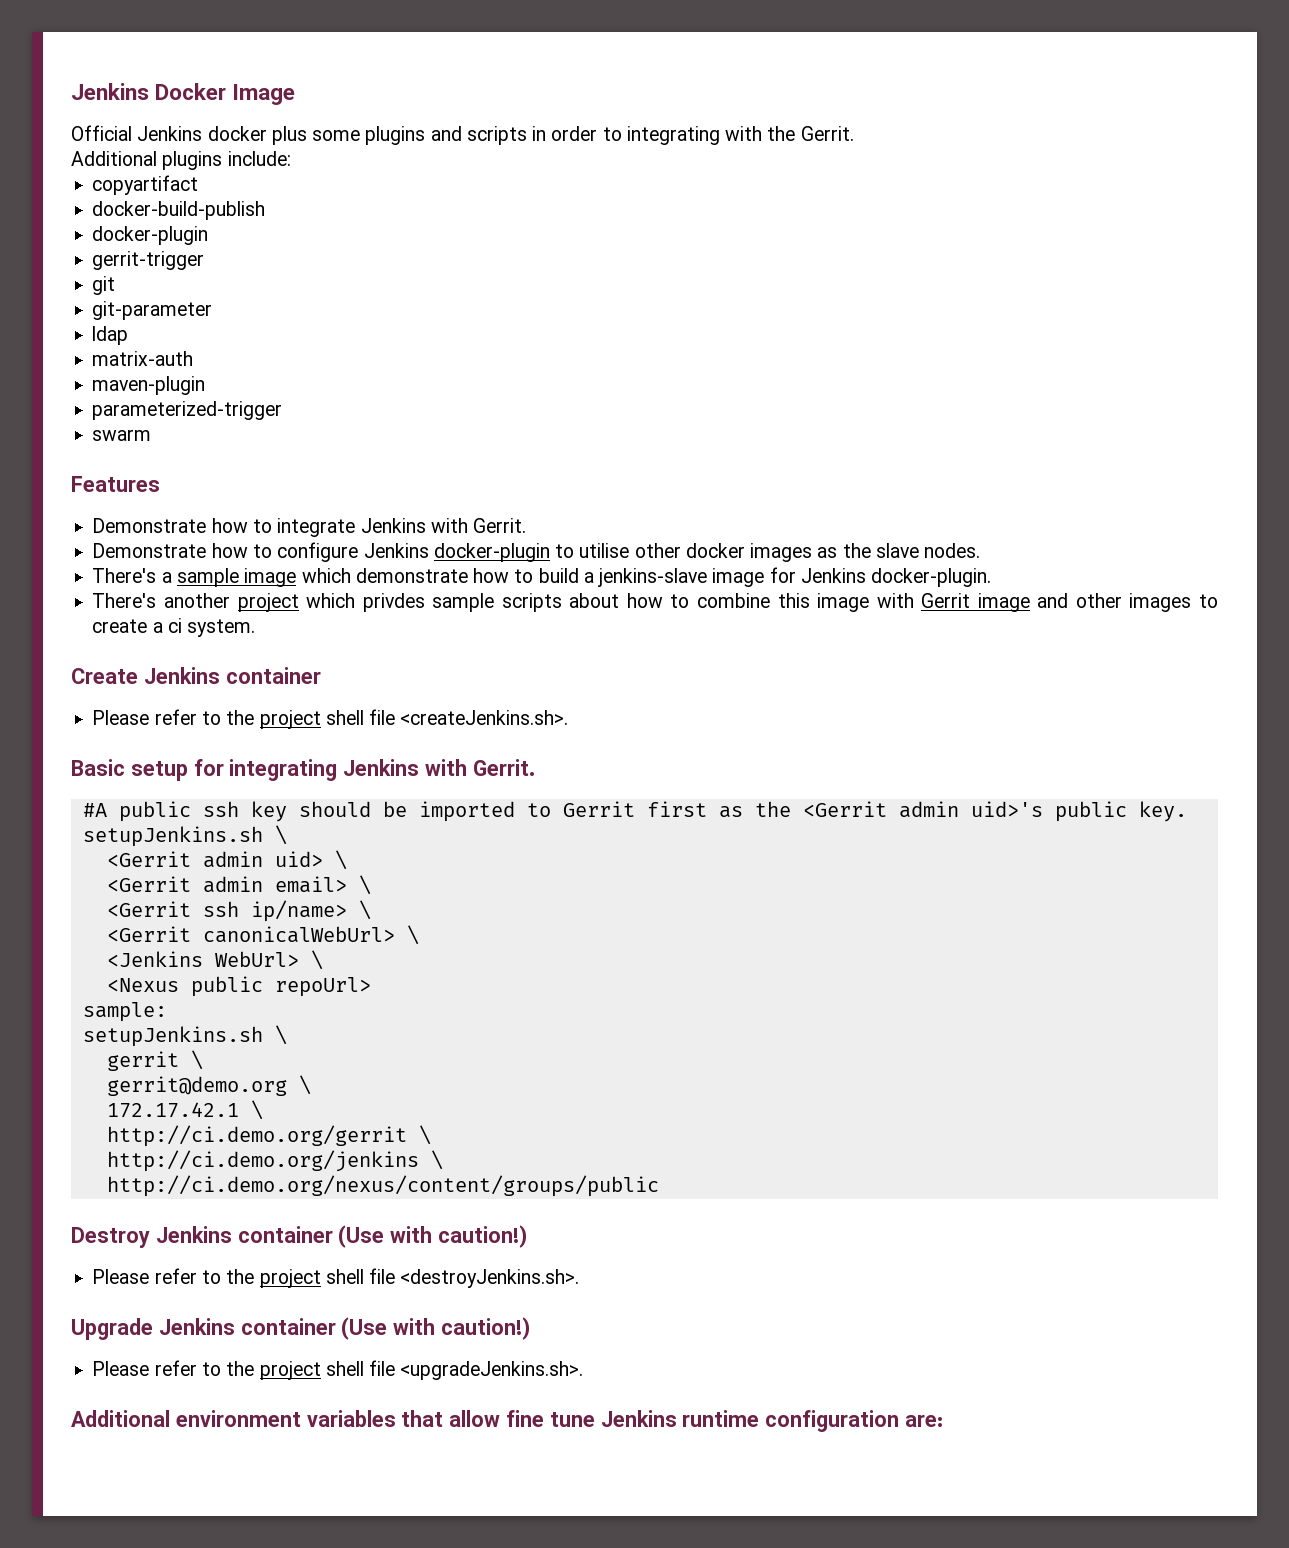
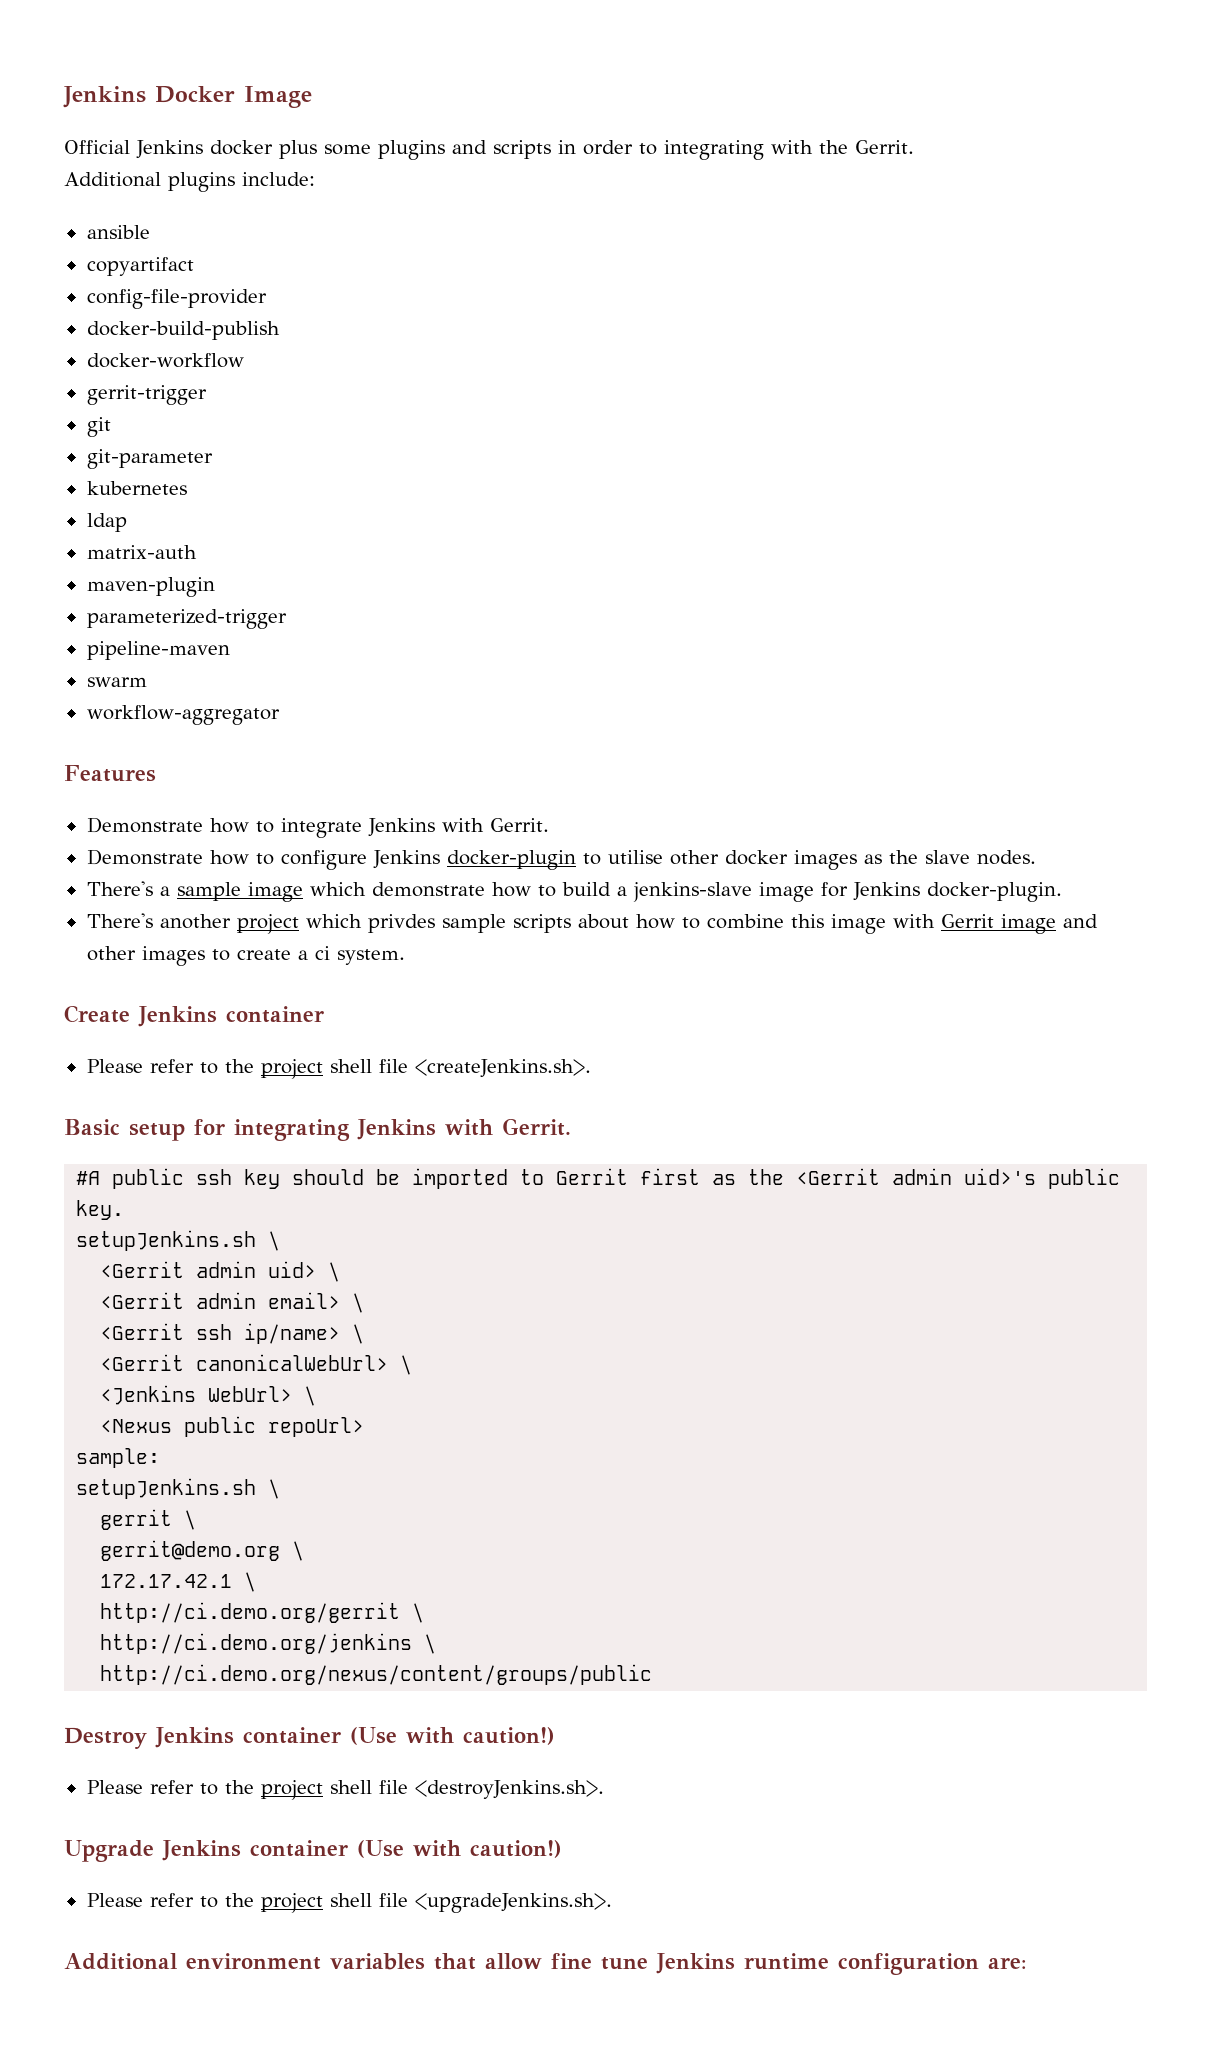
(291, 158) none -> [86,225,150,239] // ansible
(199, 185) none -> [86,289,267,309] // config-file-provider
[92,226,209,245] docker-plugin -> [86,353,244,368] docker-workflow
(213, 310) none -> [86,481,187,495] // kubernetes
(283, 410) none -> [86,641,230,660] // pipeline-maven
(152, 435) none -> [86,705,280,725] // workflow-aggregator

